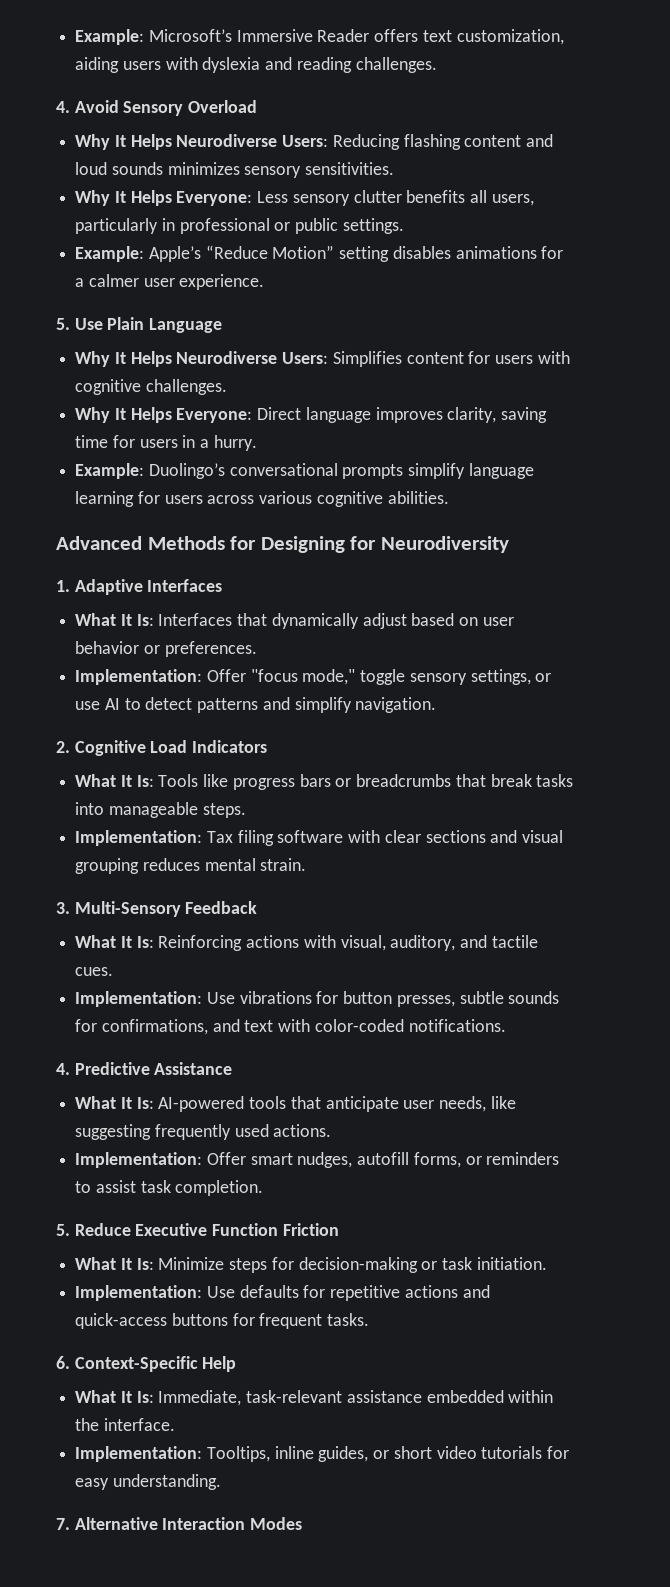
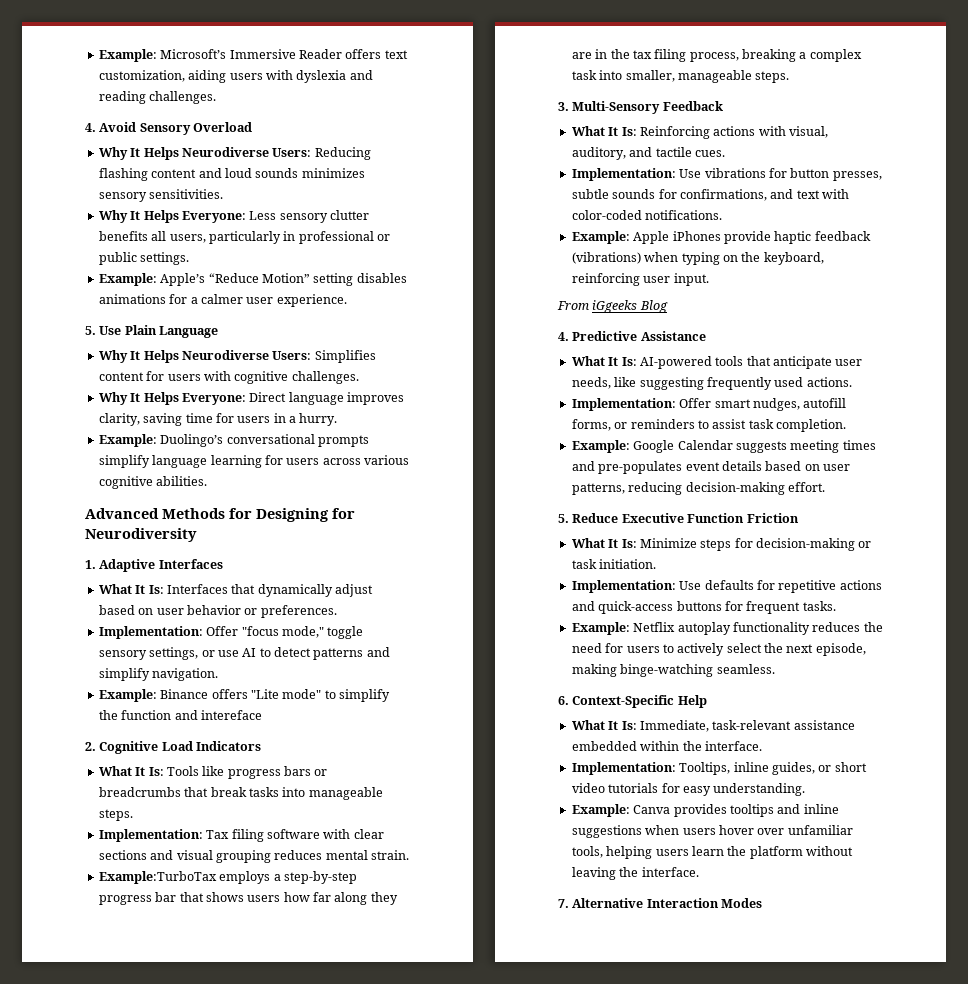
(437, 705) none -> [98,689,390,702] [98,710,262,720] // Example: Binance offers "Lite mode" to simplify the function and intereface
(307, 864) none -> [98,871,357,884] [98,892,398,905] [571,49,862,62] [571,70,790,83] // Example:TurboTax employs a step-by-step progress bar that shows users how far along they are in the tax filing process, breaking a complex task into smaller, manageable steps.
(506, 1025) none -> [571,231,871,244] [571,252,824,265] [571,273,709,286] [557,300,668,313] // Example: Apple iPhones provide haptic feedback (vibrations) when typing on the keyboard, reinforcing user input. // From iGgeeks Blog
(264, 1188) none -> [571,440,876,453] [571,461,850,474] [571,482,825,495] // Example: Google Calendar suggests meeting times and pre-populates event details based on user patterns, reducing decision-making effort.
(370, 1319) none -> [571,622,883,635] [571,643,866,656] [571,664,775,677] // Example: Netflix autoplay functionality reduces the need for users to actively select the next episode, making binge-watching seamless.
(221, 1482) none -> [571,804,839,817] [571,825,853,838] [571,846,853,859] [571,867,699,880] // Example: Canva provides tooltips and inline suggestions when users hover over unfamiliar tools, helping users learn the platform without leaving the interface.

